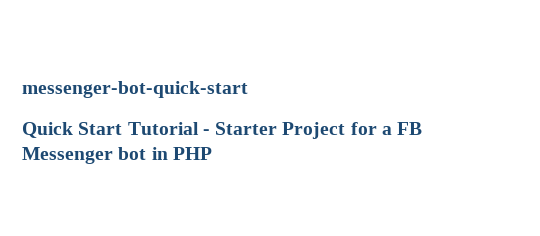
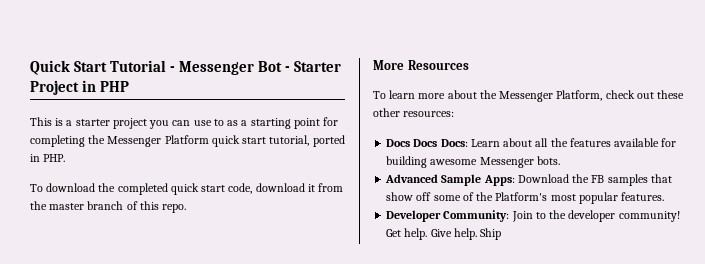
[22,81,248,98] messenger-bot-quick-start // -> (30, 67) none
[215,122,423,139] [22,147,212,164] Starter Project for a FB Messenger bot in PHP -> [179,61,342,75] [30,80,130,95] [30,117,339,129] [30,135,345,147] [30,154,66,162] [30,183,344,195] [30,201,187,213] [373,60,469,70] [373,90,685,102] [373,108,455,117] [386,138,677,147] [386,156,560,168] [385,174,672,186] [386,192,665,204] [386,210,680,222] [386,228,502,240] Messenger Bot - Starter Project in PHP // This is a starter project you can use to as a starting point for completing the Messenger Platform quick start tutorial, ported in PHP. // To download the completed quick start code, download it from the master branch of this repo. // More Resources // To learn more about the Messenger Platform, check out these other resources: // Docs Docs Docs: Learn about all the features available for building awesome Messenger bots. // Advanced Sample Apps: Download the FB samples that show off some of the Platform's most popular features. // Developer Community: Join to the developer community! Get help. Give help. Ship

